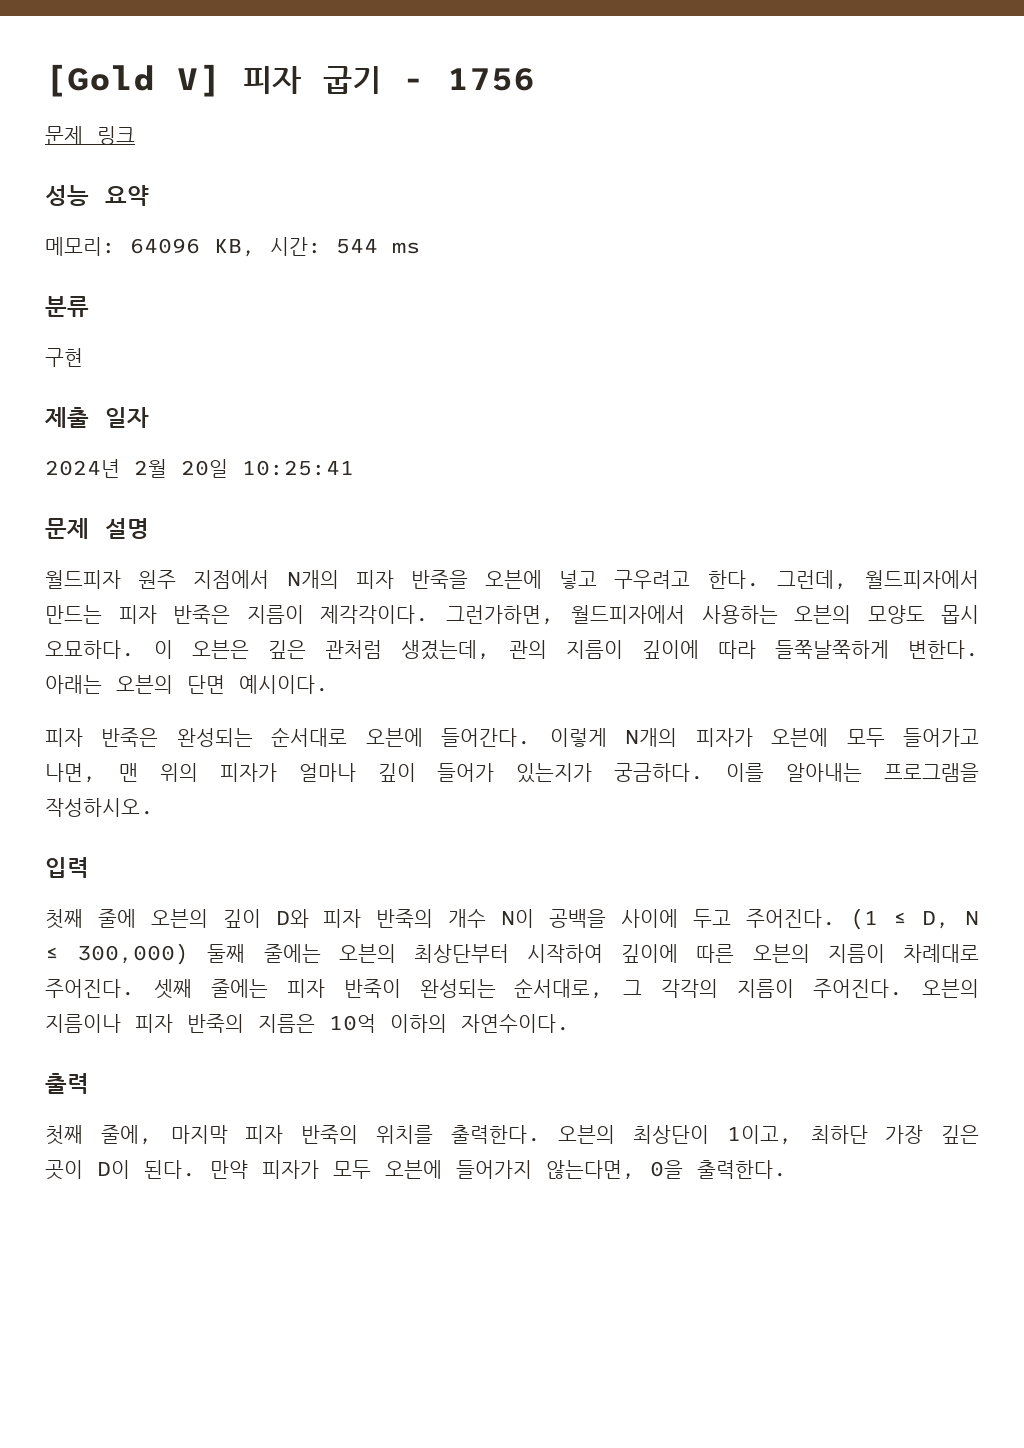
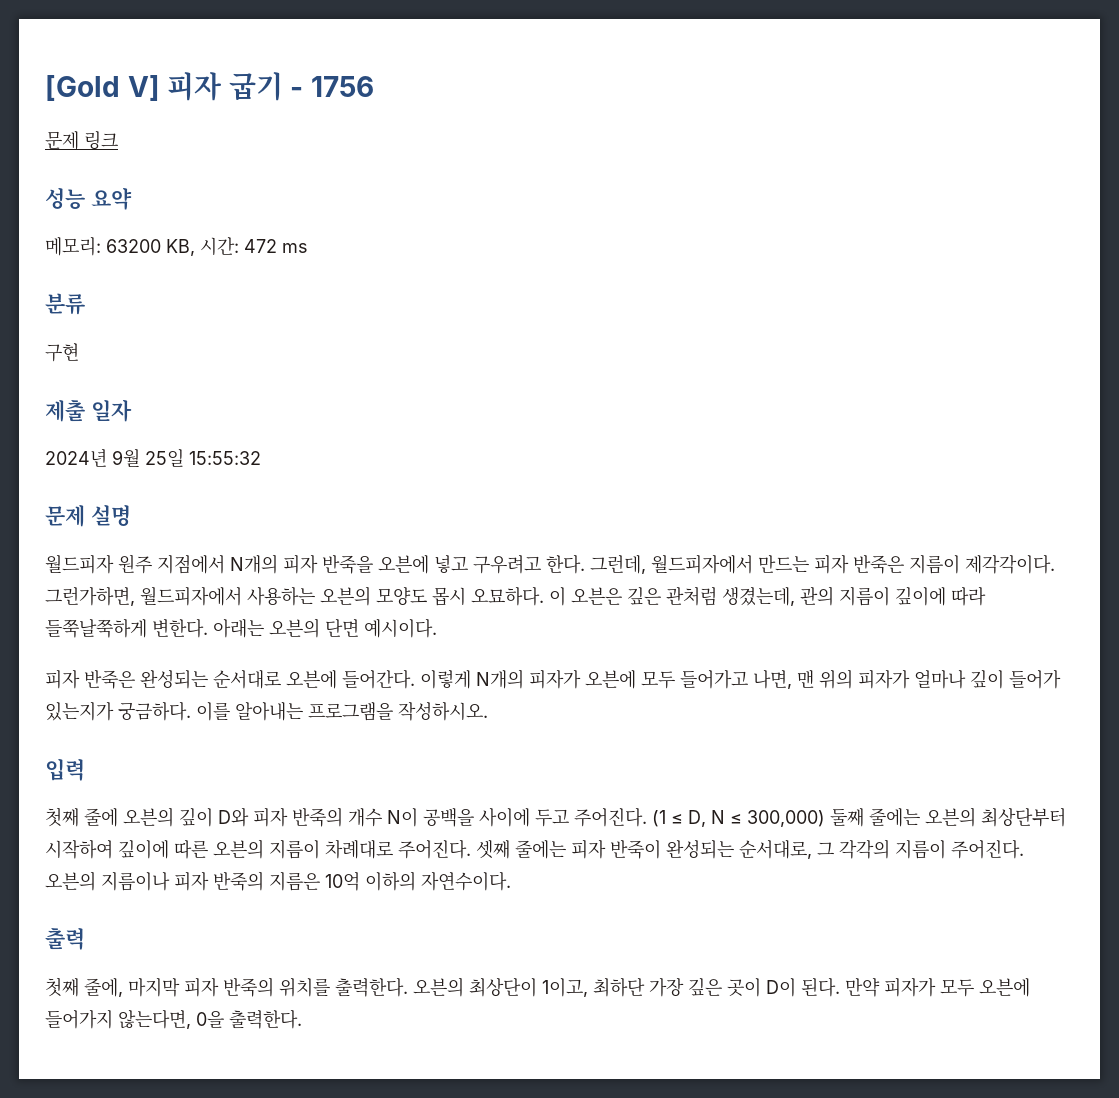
[130,238,200,254] 64096 -> [106,239,161,253] 63200
[336,239,378,254] 544 -> [244,239,277,253] 472
[134,459,354,478] 2월 20일 10:25:41 -> [112,449,261,467] 9월 25일 15:55:32

